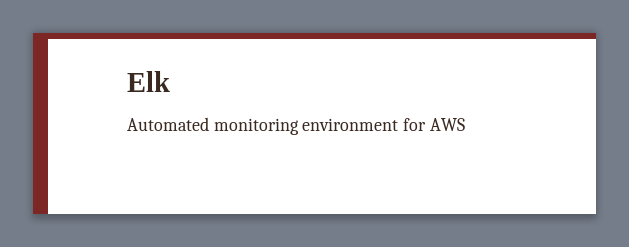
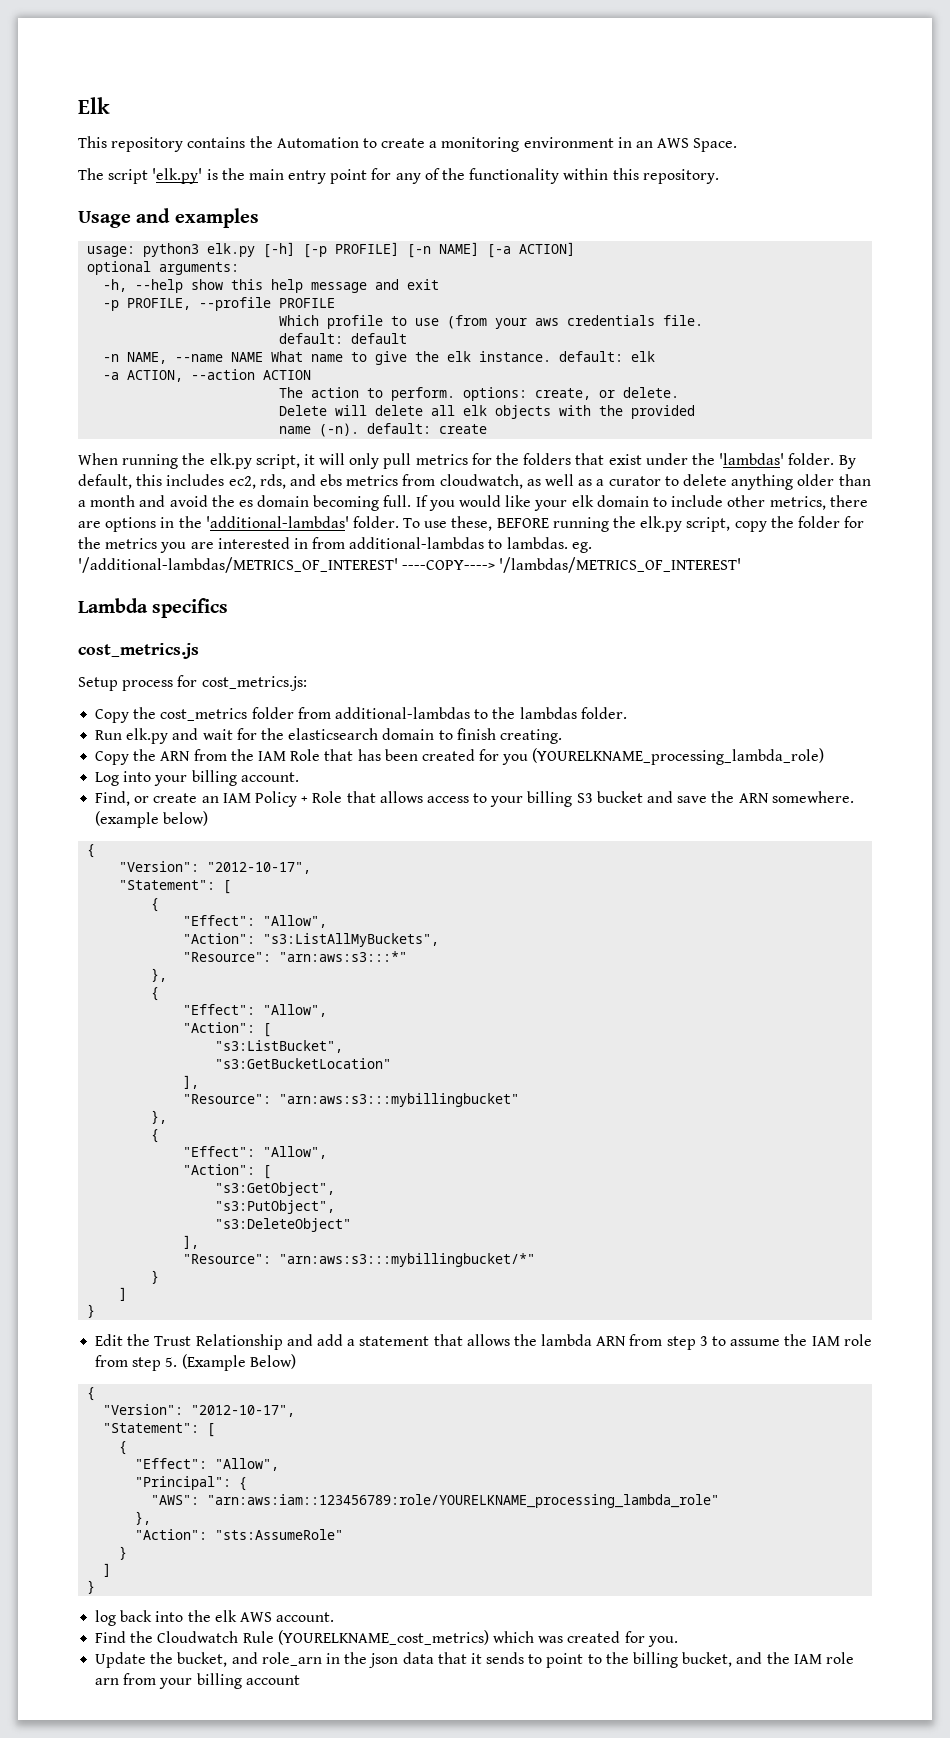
[127,117,465,135] Automated monitoring environment for AWS -> [78,136,738,152] [78,168,719,184] [78,208,259,228] [87,242,576,258] [87,261,240,275] [103,279,440,293] [103,297,336,311] [279,315,704,329] [279,333,408,344] [103,351,656,365] [103,369,312,382] [279,387,680,401] [279,405,696,419] [279,423,488,437] [78,453,856,469] [78,474,871,490] [78,495,868,511] [78,516,865,532] [78,537,592,553] [78,557,742,573] [78,598,229,618] [78,643,199,659] [78,675,307,691] [95,707,627,723] [95,728,562,744] [95,748,825,765] [95,770,299,786] [95,791,854,807] [95,811,209,828] [87,844,96,858] [119,861,312,874] [119,880,232,894] [151,898,160,912] [183,915,328,928] [183,933,440,947] [183,951,408,962] [151,968,168,982] [151,987,160,1001] [183,1004,328,1017] [183,1022,272,1037] [215,1040,344,1053] [215,1058,392,1069] [183,1075,200,1089] [183,1093,520,1107] [151,1110,168,1124] [151,1129,160,1143] [183,1146,328,1159] [183,1164,272,1179] [215,1182,336,1196] [215,1200,336,1214] [215,1218,352,1232] [183,1235,200,1249] [183,1253,536,1267] [151,1270,160,1284] [119,1287,128,1301] [87,1304,96,1318] [95,1334,872,1350] [95,1354,296,1371] [87,1387,96,1401] [103,1404,296,1417] [103,1423,216,1437] [119,1441,128,1455] [135,1458,280,1471] [135,1476,248,1491] [151,1494,720,1508] [135,1511,152,1525] [135,1529,344,1540] [119,1546,128,1560] [103,1563,112,1577] [87,1580,96,1594] [95,1610,335,1626] [95,1630,678,1647] [95,1652,854,1668] [95,1673,300,1689] This repository contains the Automation to create a monitoring environment in an AWS Space. // The script 'elk.py' is the main entry point for any of the functionality within this repository. // Usage and examples // usage: python3 elk.py [-h] [-p PROFILE] [-n NAME] [-a ACTION] // optional arguments: // -h, --help show this help message and exit // -p PROFILE, --profile PROFILE // Which profile to use (from your aws credentials file. // default: default // -n NAME, --name NAME What name to give the elk instance. default: elk // -a ACTION, --action ACTION // The action to perform. options: create, or delete. // Delete will delete all elk objects with the provided // name (-n). default: create // When running the elk.py script, it will only pull metrics for the folders that exist under the 'lambdas' folder. By default, this includes ec2, rds, and ebs metrics from cloudwatch, as well as a curator to delete anything older than a month and avoid the es domain becoming full. If you would like your elk domain to include other metrics, there are options in the 'additional-lambdas' folder. To use these, BEFORE running the elk.py script, copy the folder for the metrics you are interested in from additional-lambdas to lambdas. eg. '/additional-lambdas/METRICS_OF_INTEREST' ----COPY----> '/lambdas/METRICS_OF_INTEREST' // Lambda specifics // cost_metrics.js // Setup process for cost_metrics.js: // Copy the cost_metrics folder from additional-lambdas to the lambdas folder. // Run elk.py and wait for the elasticsearch domain to finish creating. // Copy the ARN from the IAM Role that has been created for you (YOURELKNAME_processing_lambda_role) // Log into your billing account. // Find, or create an IAM Policy + Role that allows access to your billing S3 bucket and save the ARN somewhere. (example below) // { // "Version": "2012-10-17", // "Statement": [ // { // "Effect": "Allow", // "Action": "s3:ListAllMyBuckets", // "Resource": "arn:aws:s3:::*" // }, // { // "Effect": "Allow", // "Action": [ // "s3:ListBucket", // "s3:GetBucketLocation" // ], // "Resource": "arn:aws:s3:::mybillingbucket" // }, // { // "Effect": "Allow", // "Action": [ // "s3:GetObject", // "s3:PutObject", // "s3:DeleteObject" // ], // "Resource": "arn:aws:s3:::mybillingbucket/*" // } // ] // } // Edit the Trust Relationship and add a statement that allows the lambda ARN from step 3 to assume the IAM role from step 5. (Example Below) // { // "Version": "2012-10-17", // "Statement": [ // { // "Effect": "Allow", // "Principal": { // "AWS": "arn:aws:iam::123456789:role/YOURELKNAME_processing_lambda_role" // }, // "Action": "sts:AssumeRole" // } // ] // } // log back into the elk AWS account. // Find the Cloudwatch Rule (YOURELKNAME_cost_metrics) which was created for you. // Update the bucket, and role_arn in the json data that it sends to point to the billing bucket, and the IAM role arn from your billing account

